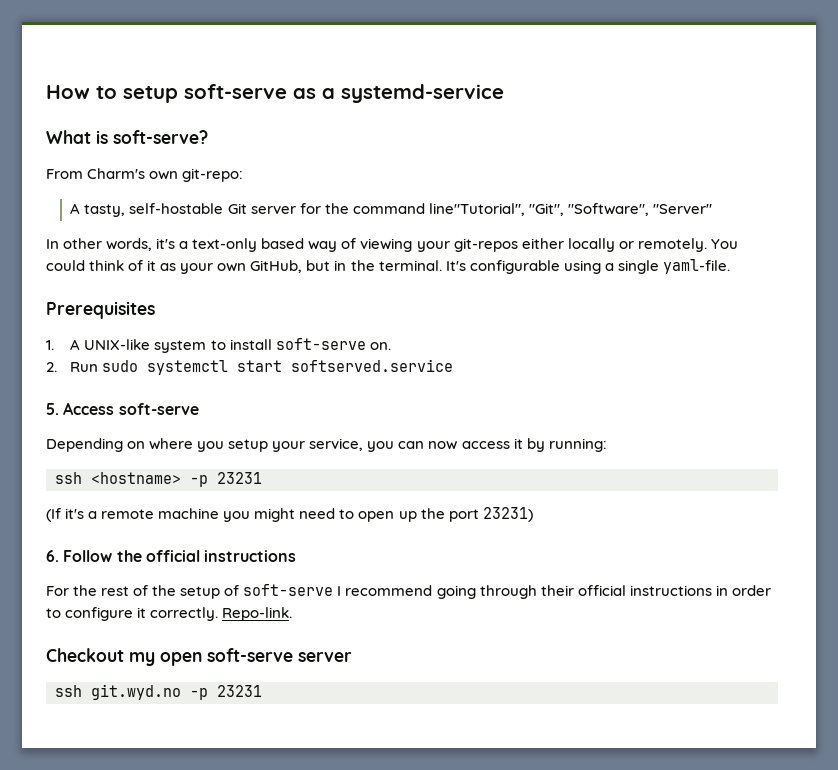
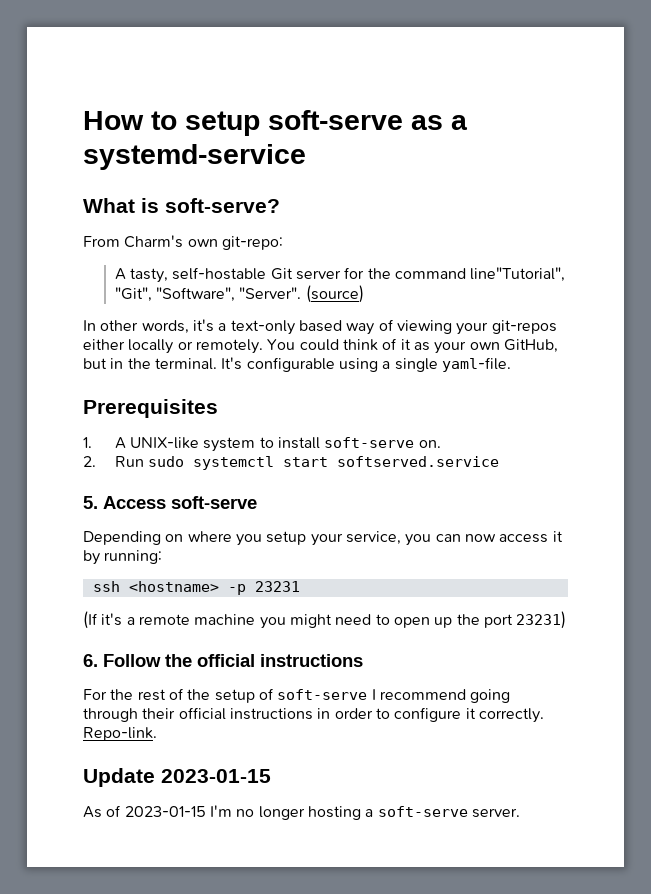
[652,204,712,214] "Server" -> [239,285,364,303] "Server". (source)
[46,648,352,666] [55,684,262,700] Checkout my open soft-serve server // ssh git.wyd.no -p 23231 -> [83,768,271,787] [83,805,520,820] Update 2023-01-15 // As of 2023-01-15 I'm no longer hosting a soft-serve server.

